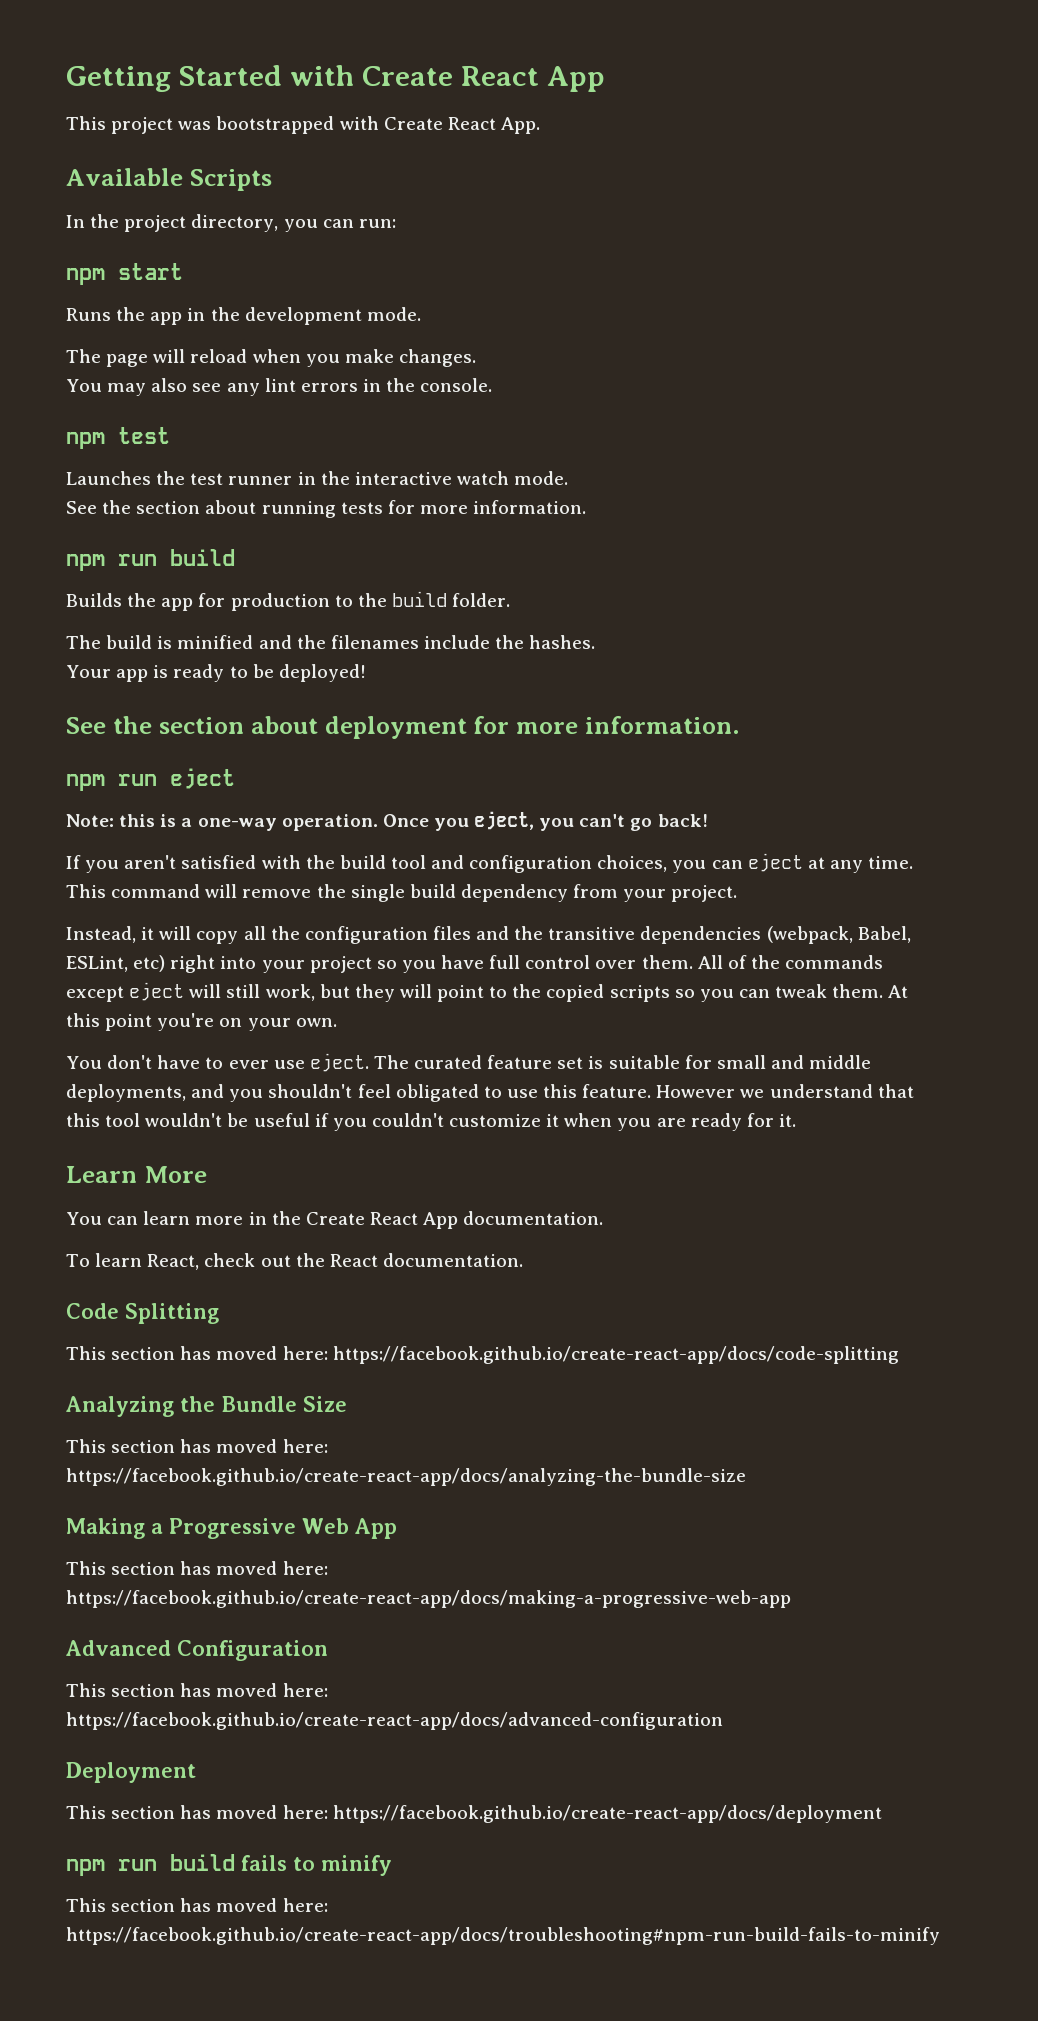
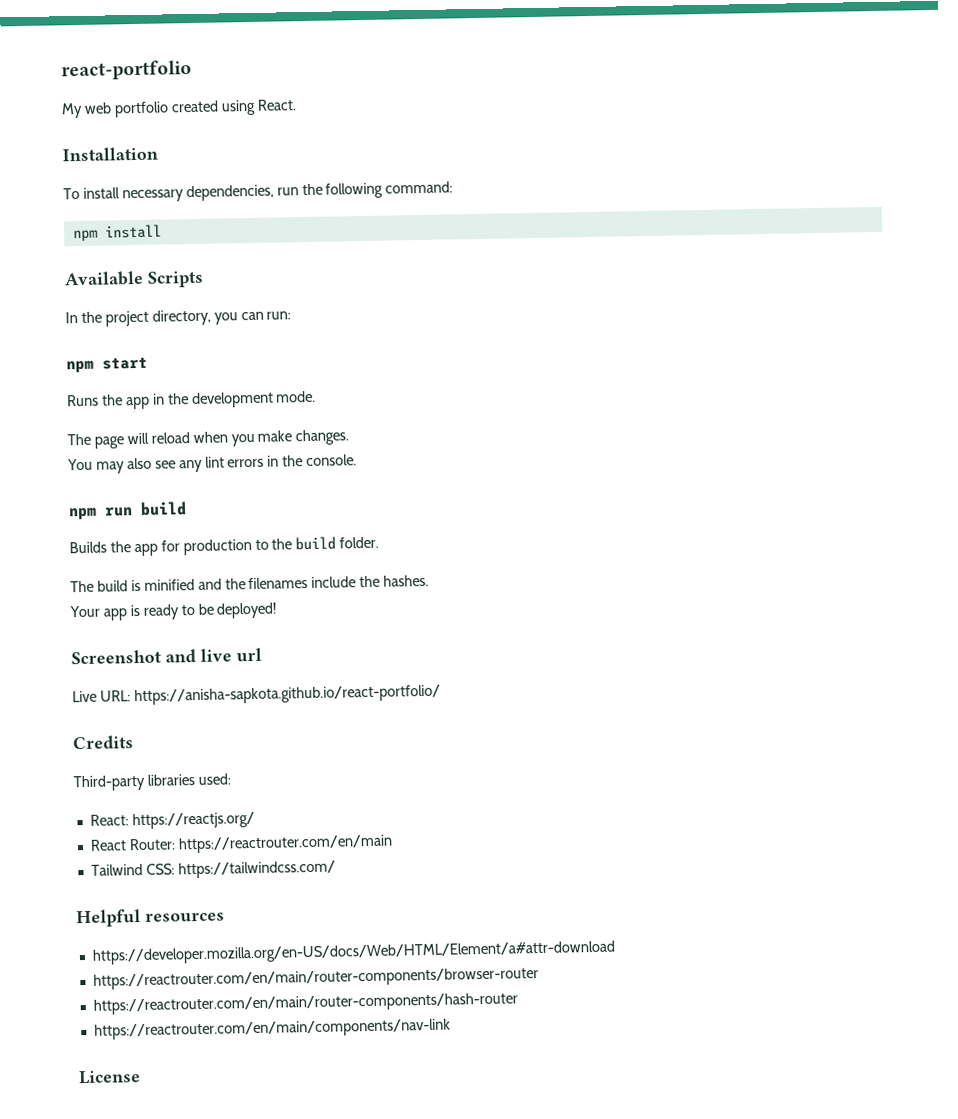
[66,65,605,92] [66,116,540,134] Getting Started with Create React App // This project was bootstrapped with Create React App. -> [61,59,192,81] [61,99,297,119] [62,146,158,162] [63,181,454,203] [72,224,162,242] react-portfolio // My web portfolio created using React. // Installation // To install necessary dependencies, run the following command: // npm install
[66,427,170,449] [66,471,569,485] [66,500,587,518] // npm test // Launches the test runner in the interactive watch mode. // See the section about running tests for more information. -> (358, 460) none
[66,716,741,739] [66,768,235,791] [66,811,708,831] [66,853,914,873] [66,884,738,902] [66,926,911,944] [66,955,884,973] [66,982,909,1002] [66,1013,337,1031] [66,1053,872,1072] [66,1084,914,1102] [66,1113,796,1131] [66,1166,207,1183] [66,1211,604,1229] [66,1253,523,1270] [66,1303,219,1324] [66,1346,899,1364] [66,1396,347,1417] [66,1439,328,1453] [66,1468,746,1486] [66,1518,397,1539] [66,1561,328,1575] [66,1590,791,1608] [66,1640,328,1661] [66,1683,328,1697] [66,1712,723,1730] [66,1762,196,1783] [66,1805,882,1823] [66,1854,392,1876] [66,1898,328,1912] [66,1927,940,1945] See the section about deployment for more information. // npm run eject // Note: this is a one-way operation. Once you eject, you can't go back! // If you aren't satisfied with the build tool and configuration choices, you can eject at any time. This command will remove the single build dependency from your project. // Instead, it will copy all the configuration files and the transitive dependencies (webpack, Babel, ESLint, etc) right into your project so you have full control over them. All of the commands except eject will still work, but they will point to the copied scripts so you can tweak them. At this point you're on your own. // You don't have to ever use eject. The curated feature set is suitable for small and middle deployments, and you shouldn't feel obligated to use this feature. However we understand that this tool wouldn't be useful if you couldn't customize it when you are ready for it. // Learn More // You can learn more in the Create React App documentation. // To learn React, check out the React documentation. // Code Splitting // This section has moved here: https://facebook.github.io/create-react-app/docs/code-splitting // Analyzing the Bundle Size // This section has moved here: https://facebook.github.io/create-react-app/docs/analyzing-the-bundle-size // Making a Progressive Web App // This section has moved here: https://facebook.github.io/create-react-app/docs/making-a-progressive-web-app // Advanced Configuration // This section has moved here: https://facebook.github.io/create-react-app/docs/advanced-configuration // Deployment // This section has moved here: https://facebook.github.io/create-react-app/docs/deployment // npm run build fails to minify // This section has moved here: https://facebook.github.io/create-react-app/docs/troubleshooting#npm-run-build-fails-to-minify -> [71,647,262,665] [72,684,441,706] [73,735,134,750] [73,773,231,792] [89,811,255,830] [89,834,393,854] [90,860,336,879] [76,909,225,928] [91,940,616,965] [92,967,539,990] [92,992,518,1015] [93,1018,451,1040] [78,1070,141,1085] Screenshot and live url // Live URL: https://anisha-sapkota.github.io/react-portfolio/ // Credits // Third-party libraries used: // React: https://reactjs.org/ // React Router: https://reactrouter.com/en/main // Tailwind CSS: https://tailwindcss.com/ // Helpful resources // https://developer.mozilla.org/en-US/docs/Web/HTML/Element/a#attr-download // https://reactrouter.com/en/main/router-components/browser-router // https://reactrouter.com/en/main/router-components/hash-router // https://reactrouter.com/en/main/components/nav-link // License

